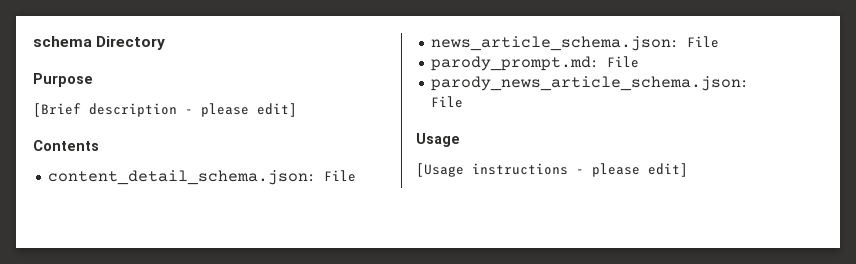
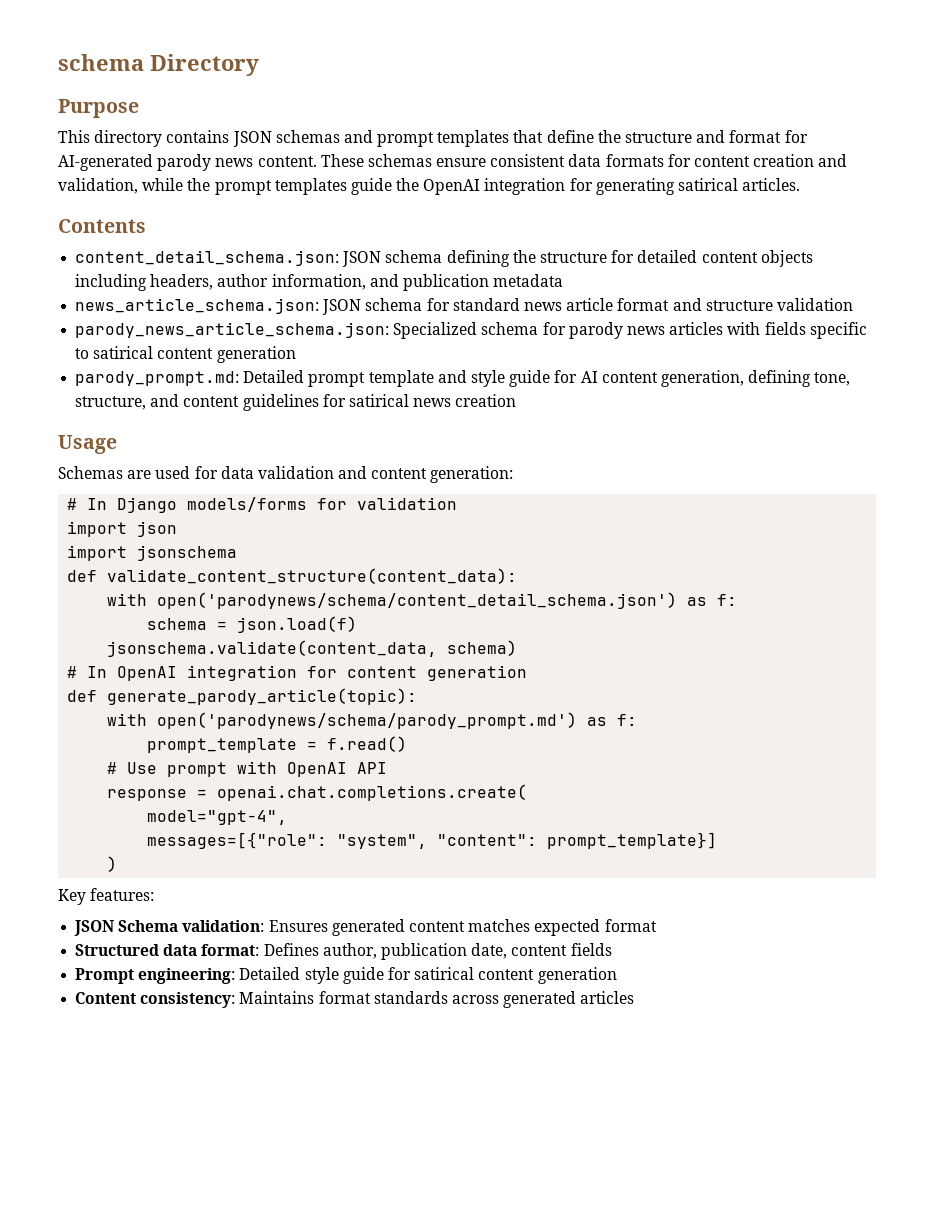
[33,103,297,117] [33,140,99,151] [47,170,356,185] [430,36,719,51] [430,56,639,71] [430,76,749,91] [430,96,463,108] [416,133,460,147] [416,163,688,177] [Brief description - please edit] // Contents // content_detail_schema.json: File // news_article_schema.json: File // parody_prompt.md: File // parody_news_article_schema.json: File // Usage // [Usage instructions - please edit] -> [58,130,808,147] [58,154,848,171] [58,178,801,195] [58,219,146,233] [75,250,813,267] [75,274,564,291] [75,298,853,315] [75,322,867,339] [75,346,296,363] [75,370,851,387] [75,394,517,411] [58,435,117,454] [58,466,514,483] [67,497,458,513] [67,521,178,537] [67,545,238,561] [67,568,518,584] [107,592,738,609] [147,616,358,633] [107,640,518,657] [67,665,528,681] [67,688,418,705] [107,712,638,729] [147,736,408,753] [107,761,388,777] [107,784,528,801] [147,810,288,825] [147,832,718,849] [107,856,118,872] [58,888,155,905] [74,919,657,936] [75,943,612,960] [75,967,617,984] [75,991,635,1008] This directory contains JSON schemas and prompt templates that define the structure and format for AI-generated parody news content. These schemas ensure consistent data formats for content creation and validation, while the prompt templates guide the OpenAI integration for generating satirical articles. // Contents // content_detail_schema.json: JSON schema defining the structure for detailed content objects including headers, author information, and publication metadata // news_article_schema.json: JSON schema for standard news article format and structure validation // parody_news_article_schema.json: Specialized schema for parody news articles with fields specific to satirical content generation // parody_prompt.md: Detailed prompt template and style guide for AI content generation, defining tone, structure, and content guidelines for satirical news creation // Usage // Schemas are used for data validation and content generation: // # In Django models/forms for validation // import json // import jsonschema // def validate_content_structure(content_data): // with open('parodynews/schema/content_detail_schema.json') as f: // schema = json.load(f) // jsonschema.validate(content_data, schema) // # In OpenAI integration for content generation // def generate_parody_article(topic): // with open('parodynews/schema/parody_prompt.md') as f: // prompt_template = f.read() // # Use prompt with OpenAI API // response = openai.chat.completions.create( // model="gpt-4", // messages=[{"role": "system", "content": prompt_template}] // ) // Key features: // JSON Schema validation: Ensures generated content matches expected format // Structured data format: Defines author, publication date, content fields // Prompt engineering: Detailed style guide for satirical content generation // Content consistency: Maintains format standards across generated articles

